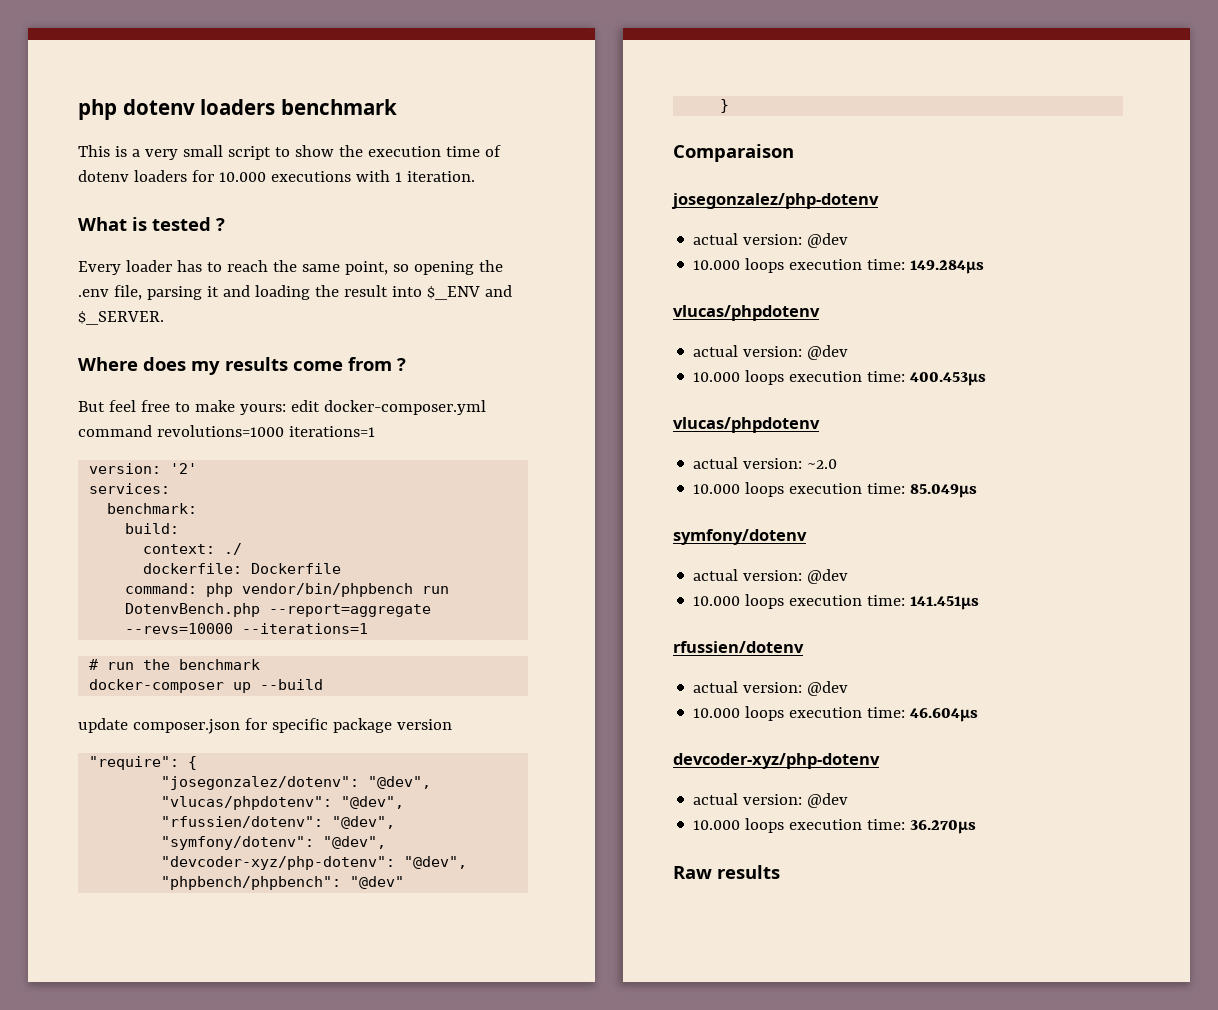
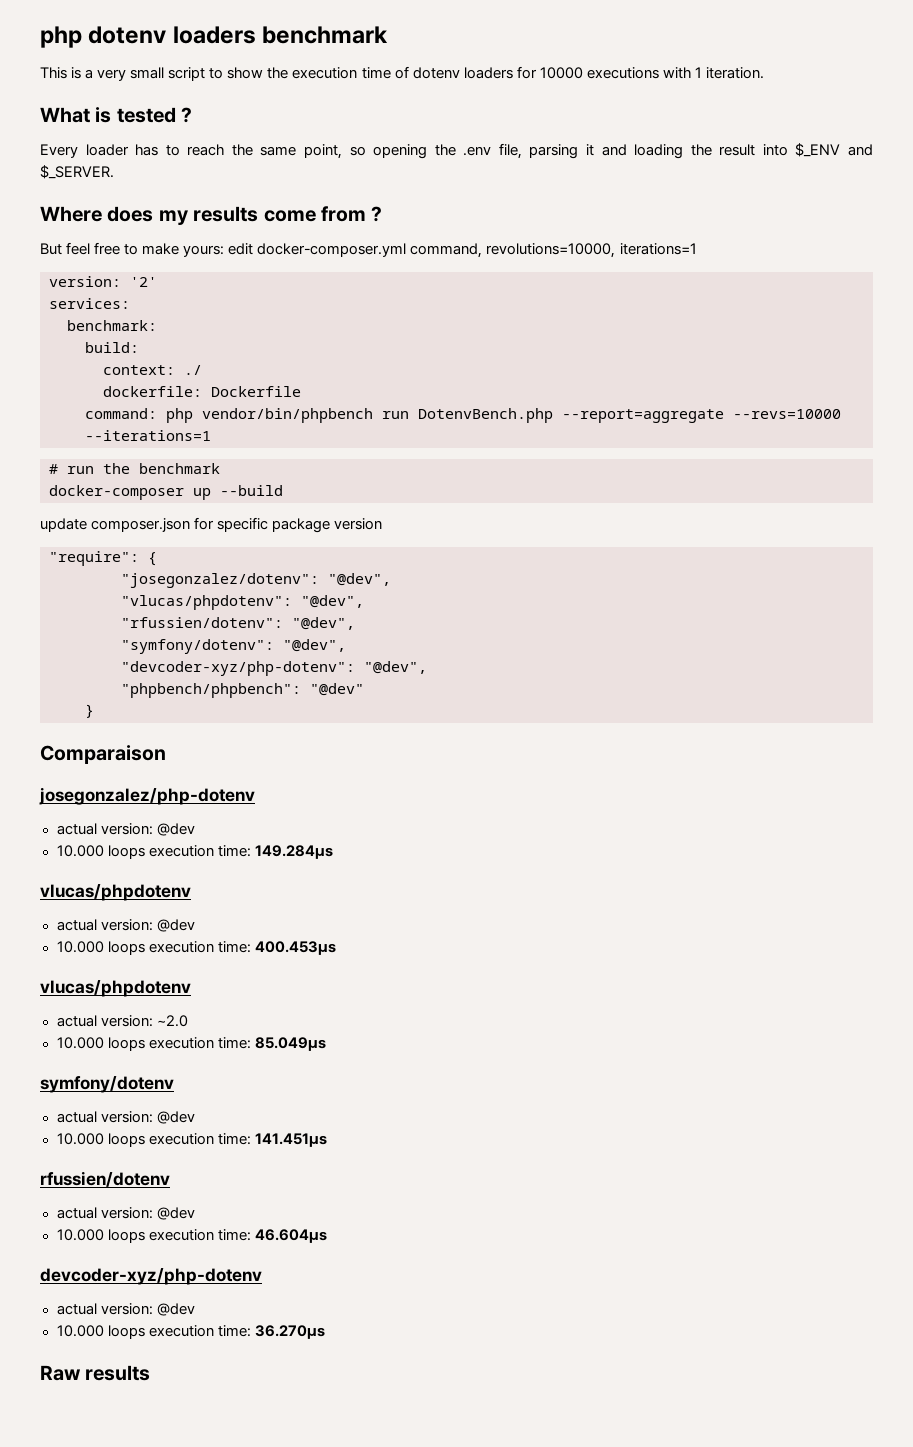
[218,172,266,182] 10.000 -> [539,67,583,79] 10000
[78,425,284,437] command revolutions=1000 -> [410,243,616,258] command, revolutions=10000,

